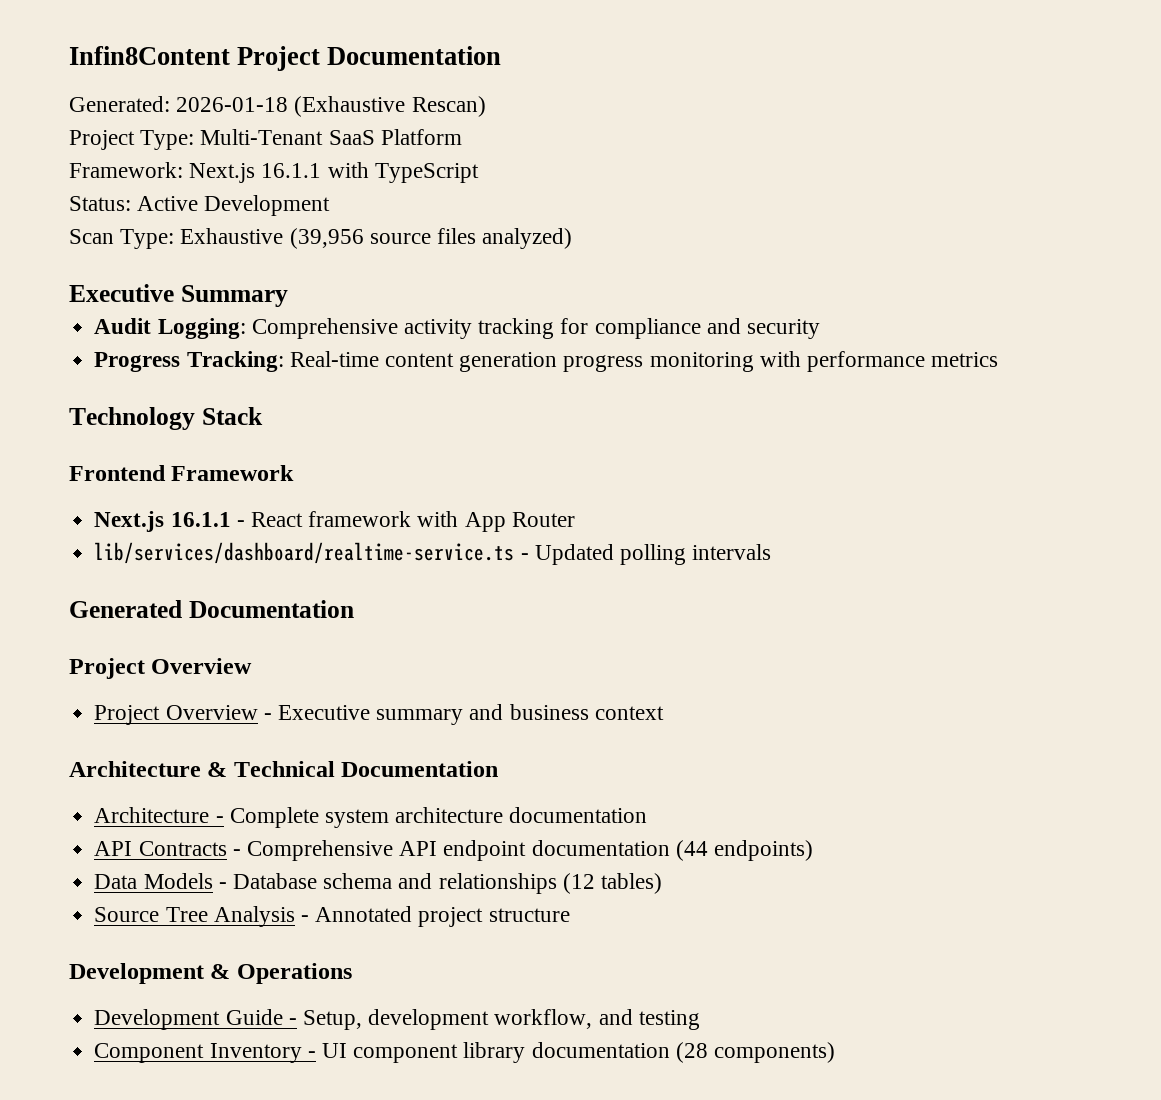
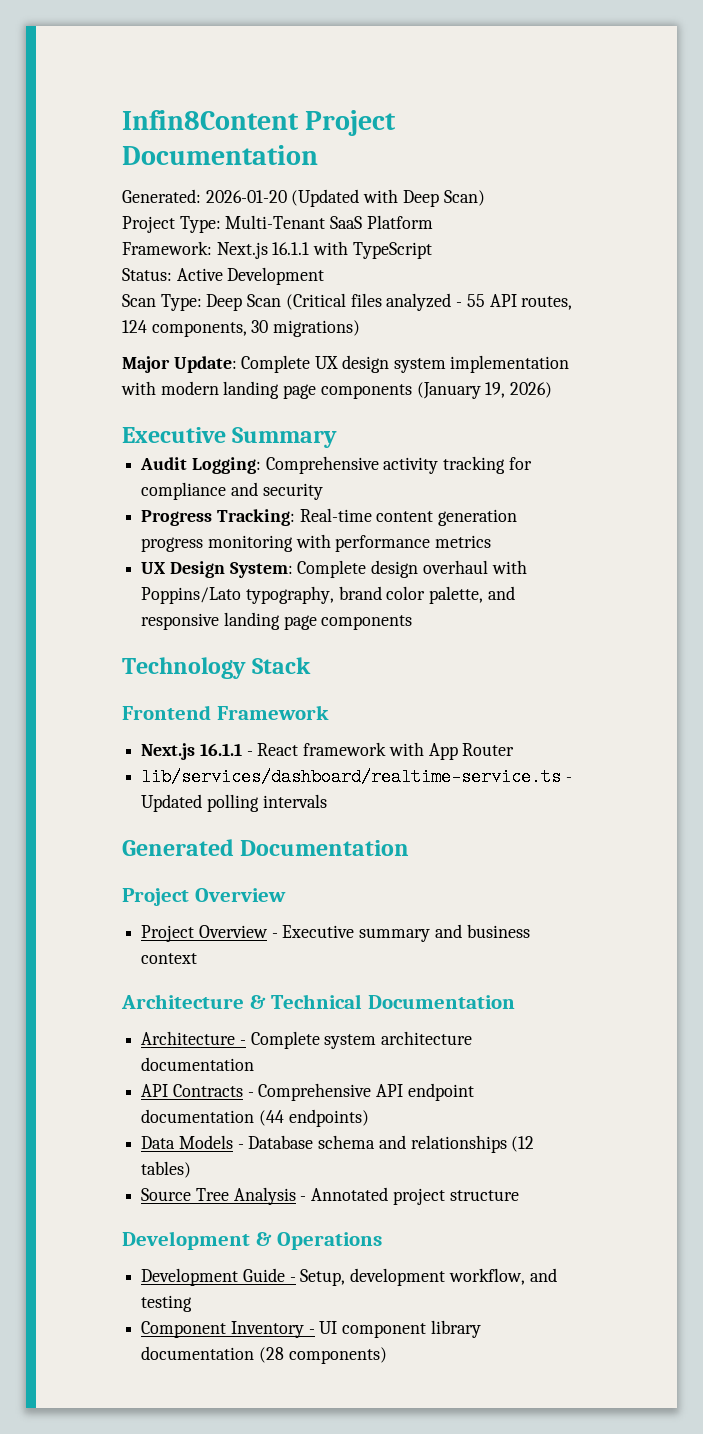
[176,96,486,117] 2026-01-18 (Exhaustive Rescan) -> [205,189,485,207] 2026-01-20 (Updated with Deep Scan)
[180,228,573,249] Exhaustive (39,956 source files analyzed) -> [206,293,573,311] [122,320,361,337] [122,355,570,373] [121,381,553,399] Deep Scan (Critical files analyzed - 55 API routes, 124 components, 30 migrations) // Major Update: Complete UX design system implementation with modern landing page components (January 19, 2026)
(999, 359) none -> [141,560,527,578] [141,586,515,604] [141,612,413,630] // UX Design System: Complete design overhaul with Poppins/Lato typography, brand color palette, and responsive landing page components

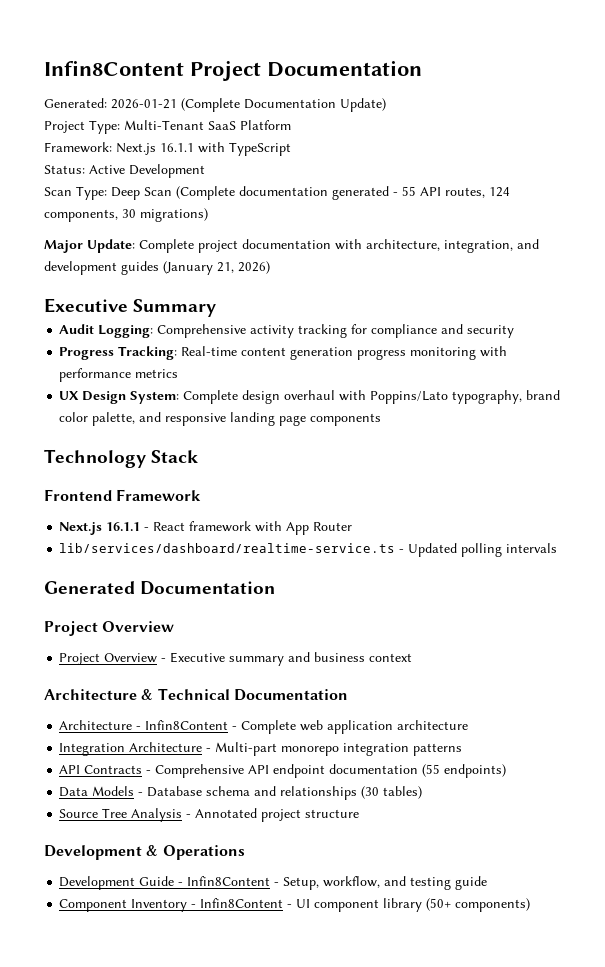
[205,189,485,207] 2026-01-20 (Updated with Deep Scan) -> [111,98,386,112] 2026-01-21 (Complete Documentation Update)
[285,293,452,311] (Critical files analyzed -> [176,186,389,200] (Complete documentation generated
[315,355,570,373] [121,381,506,399] UX design system implementation with modern landing page components (January 19, -> [198,239,539,253] [44,261,234,275] project documentation with architecture, integration, and development guides (January 21,
[250,1031,473,1049] [141,1057,255,1071] Complete system architecture documentation -> [145,720,469,734] [59,742,463,756] Infin8Content - Complete web application architecture // Integration Architecture - Multi-part monorepo integration patterns
[258,1110,284,1126] (44 -> [422,764,441,777] (55
[511,1136,535,1152] (12 -> [361,786,380,799] (30
[300,1268,446,1286] Setup, development -> [187,876,320,890] Infin8Content - Setup,
(193, 1303) none -> [455,876,488,890] guide
(315, 1331) none -> [200,898,293,908] Infin8Content -
[141,1346,284,1363] documentation (28 -> [426,898,452,911] (50+

